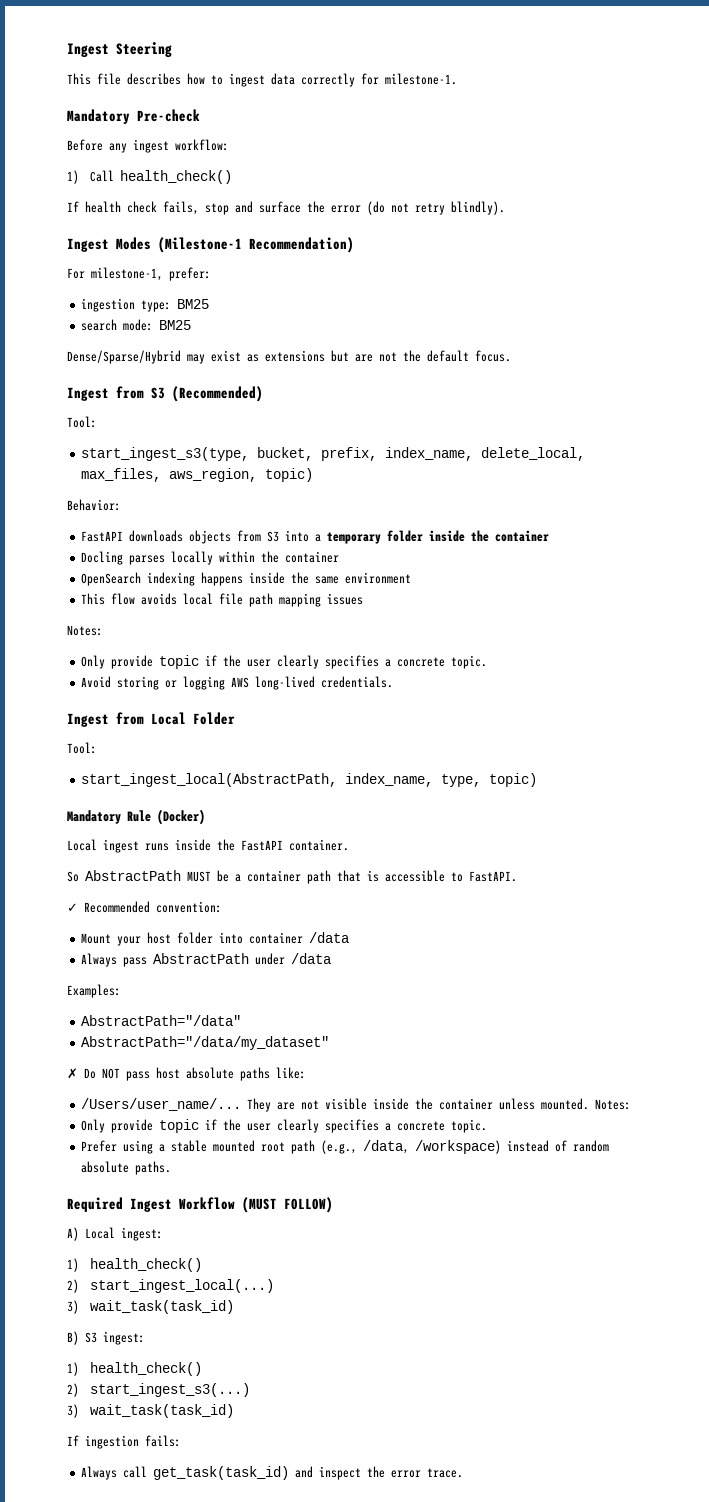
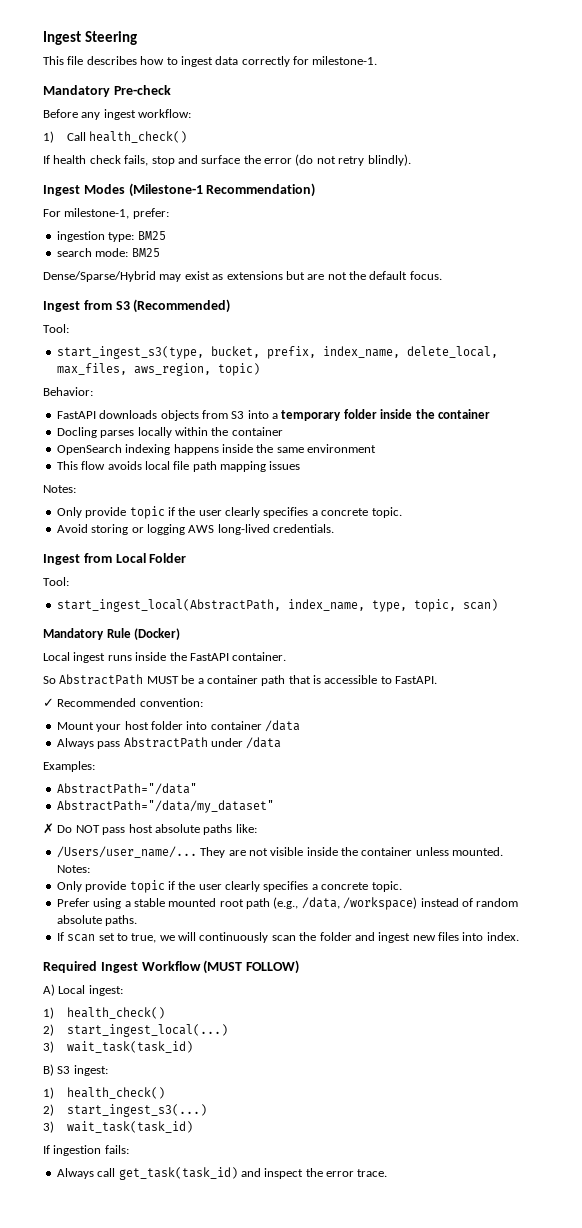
[489,773,538,787] topic) -> [413,599,498,612] topic, scan)
(172, 1168) none -> [56,932,519,943] // If scan set to true, we will continuously scan the folder and ingest new files into index.

